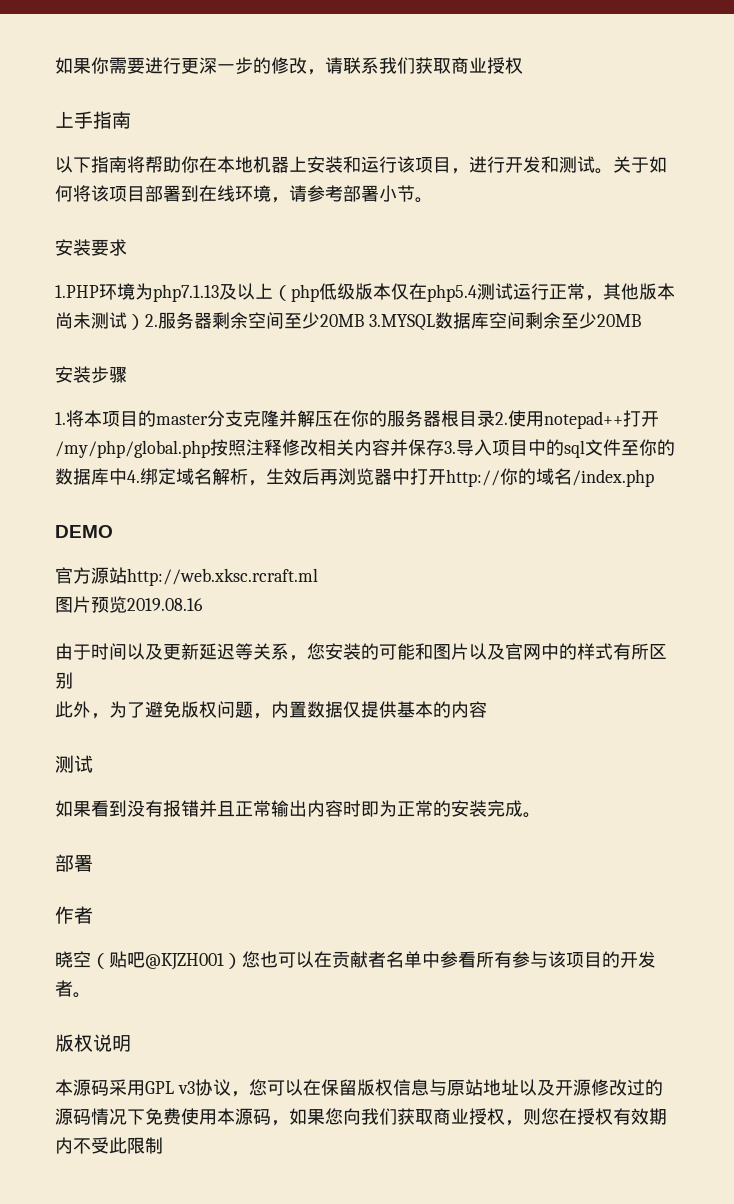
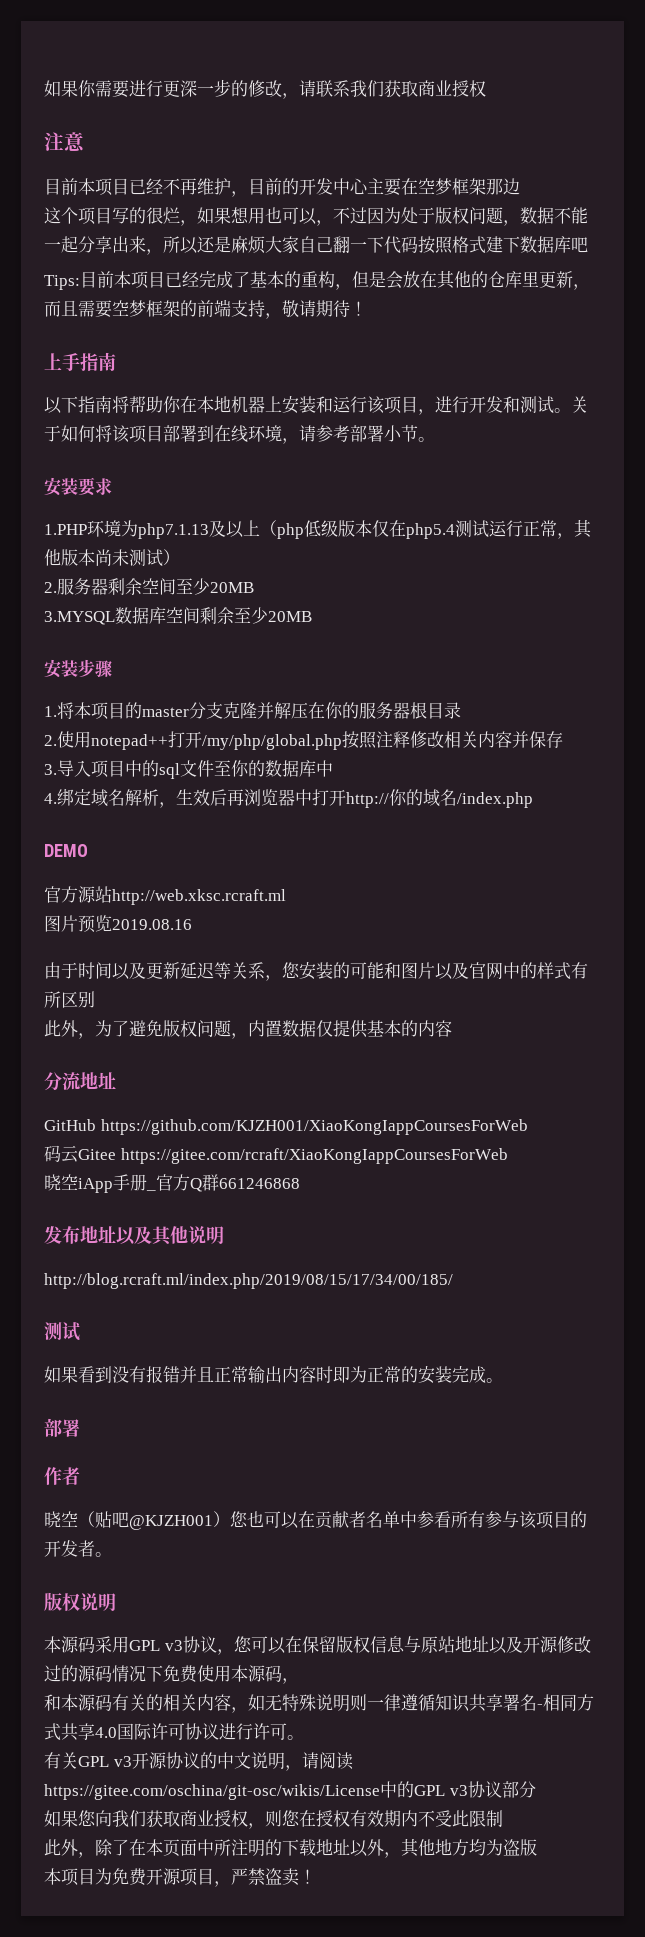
(523, 65) none -> [44,132,85,152] [44,178,520,197] [44,207,588,226] [44,236,588,255] [44,270,590,290] [44,299,367,319] // 注意 // 目前本项目已经不再维护，目前的开发中心主要在空梦框架那边 // 这个项目写的很烂，如果想用也可以，不过因为处于版权问题，数据不能一起分享出来，所以还是麻烦大家自己翻一下代码按照格式建下数据库吧 // Tips:目前本项目已经完成了基本的重构，但是会放在其他的仓库里更新，而且需要空梦框架的前端支持，敬请期待！
(145, 322) none -> (180, 557) //
(364, 320) none -> (254, 587) //
(495, 418) none -> (461, 710) //
(444, 447) none -> (563, 739) //
(127, 476) none -> (333, 768) //
(487, 709) none -> [44,1072,116,1091] [44,1119,528,1135] [44,1145,508,1164] [44,1174,300,1193] [44,1226,224,1246] [44,1273,453,1289] // 分流地址 // GitHub https://github.com/KJZH001/XiaoKongIappCoursesForWeb // 码云Gitee https://gitee.com/rcraft/XiaoKongIappCoursesForWeb // 晓空iApp手册_官方Q群661246868 // 发布地址以及其他说明 // http://blog.rcraft.ml/index.php/2019/08/15/17/34/00/185/
(289, 1123) none -> [44,1694,594,1713] [44,1723,304,1741] [44,1752,353,1771] [44,1781,536,1800] // 和本源码有关的相关内容，如无特殊说明则一律遵循知识共享署名-相同方式共享4.0国际许可协议进行许可。 // 有关GPL v3开源协议的中文说明，请阅读https://gitee.com/oschina/git-osc/wikis/License中的GPL v3协议部分 //
(163, 1145) none -> [44,1838,537,1858] [44,1868,316,1887] // 此外，除了在本页面中所注明的下载地址以外，其他地方均为盗版 // 本项目为免费开源项目，严禁盗卖！

